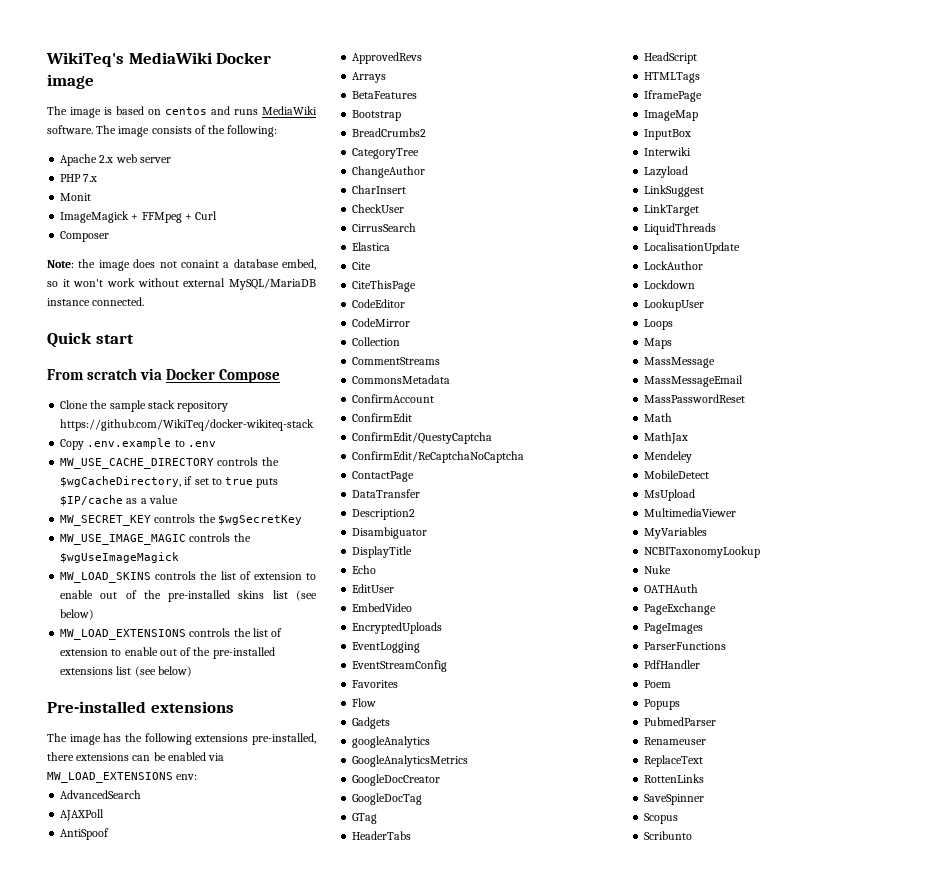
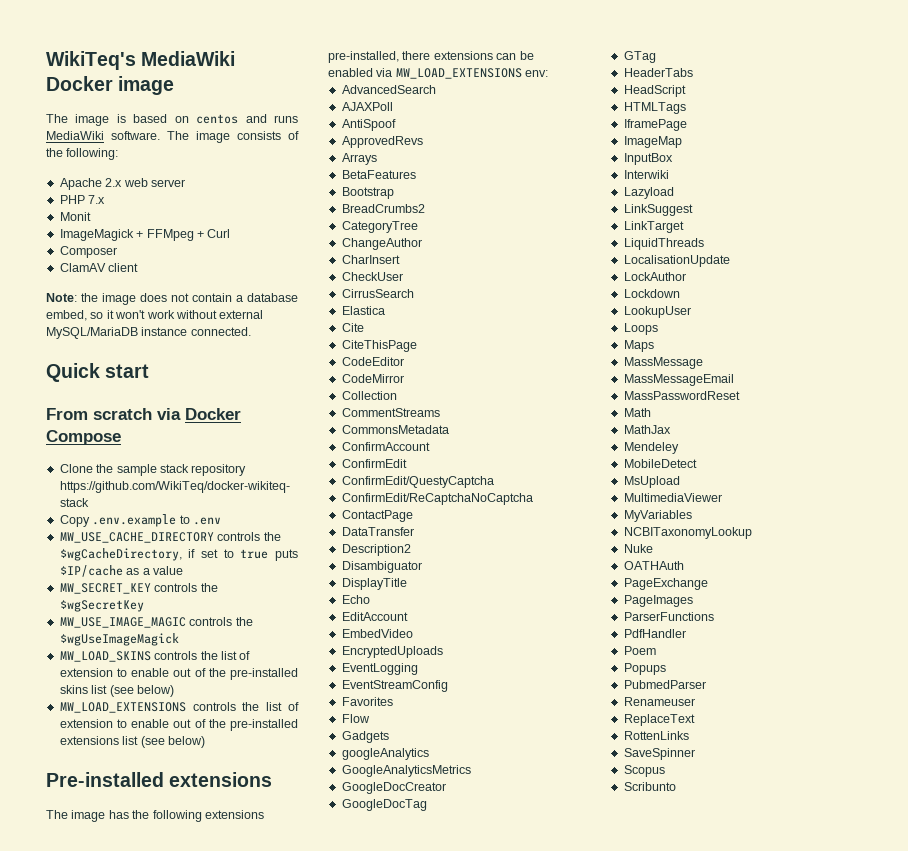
(110, 236) none -> [59,263,139,272] // ClamAV client
[180,260,219,268] conaint -> [192,293,232,302] contain
[352,584,395,593] EditUser -> [341,612,408,621] EditAccount

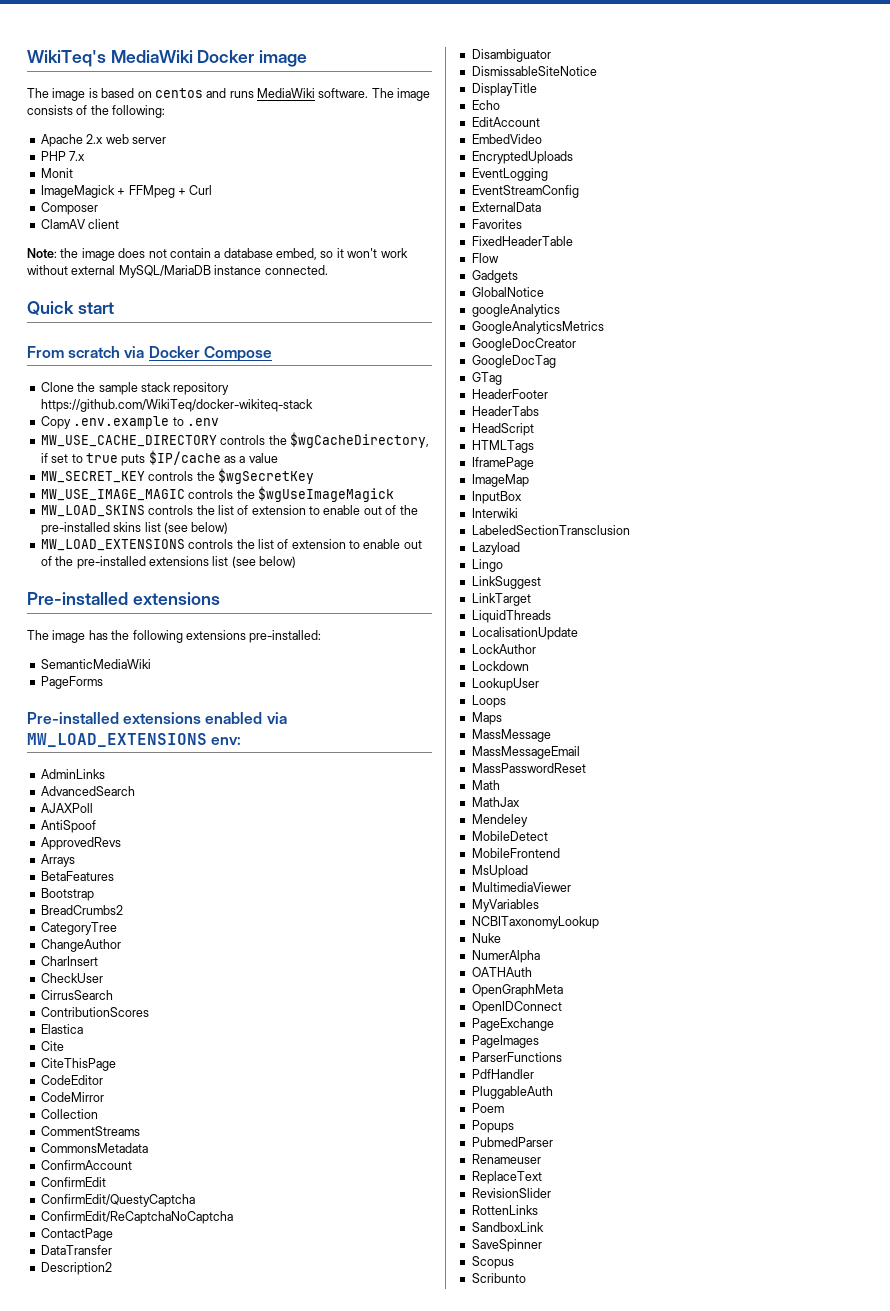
[328,51,534,63] pre-installed, there extensions can be -> [249,630,322,643] [40,659,151,669] [40,676,103,689] [27,712,202,724] pre-installed: // SemanticMediaWiki // PageForms // Pre-installed extensions
(549, 73) none -> [40,769,105,779] // AdminLinks
(414, 293) none -> [40,1007,149,1017] // ContributionScores
(422, 567) none -> [471,66,597,76] // DismissableSiteNotice
(448, 686) none -> [471,202,541,212] // ExternalData
(393, 701) none -> [471,236,573,246] // FixedHeaderTable
(389, 737) none -> [471,287,544,297] // GlobalNotice
(656, 57) none -> [471,389,548,399] // HeaderFooter
(669, 174) none -> [471,525,630,535] // LabeledSectionTransclusion
(674, 193) none -> [471,559,503,572] // Lingo
(697, 463) none -> [471,848,560,858] // MobileFrontend
(653, 548) none -> [471,950,540,963] // NumerAlpha
(684, 565) none -> [471,984,563,997] [471,1001,562,1014] // OpenGraphMeta // OpenIDConnect
(686, 633) none -> [471,1086,553,1099] // PluggableAuth
(695, 720) none -> [471,1188,551,1198] // RevisionSlider
(689, 735) none -> [471,1222,544,1232] // SandboxLink

